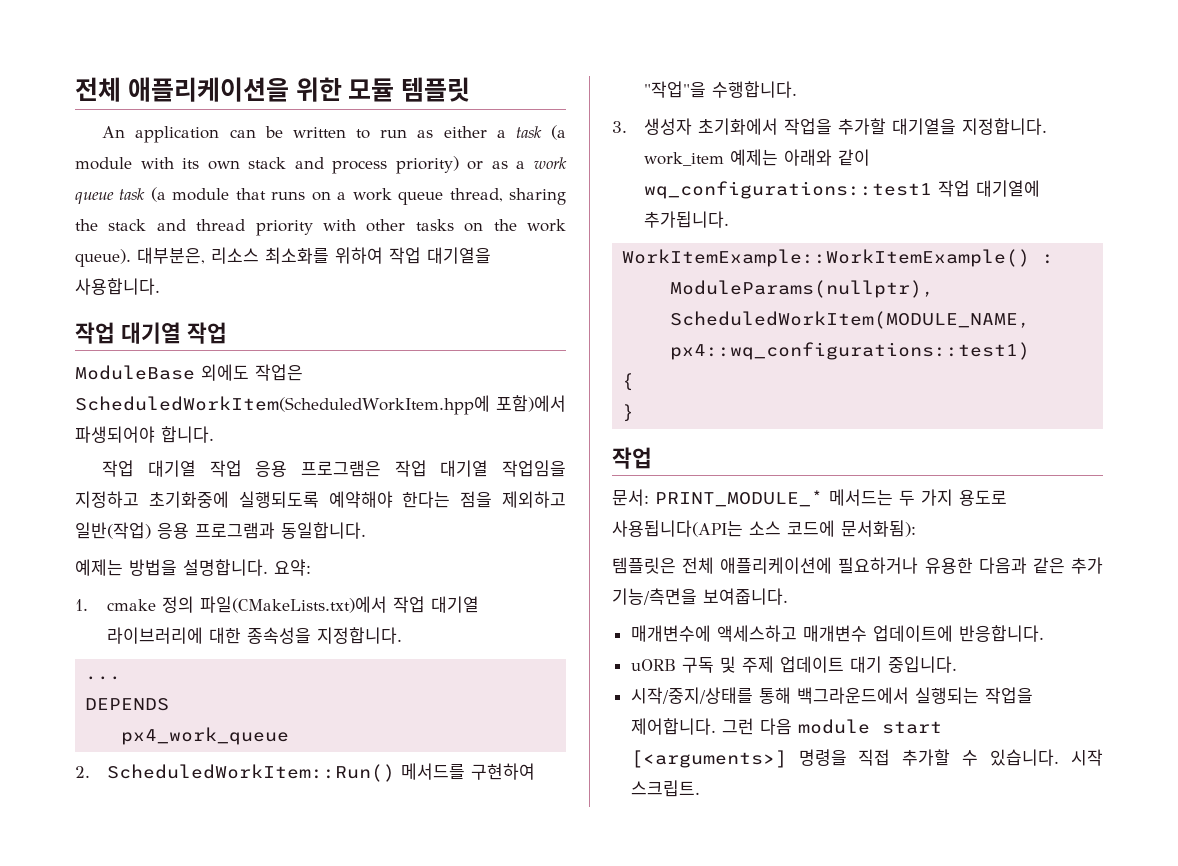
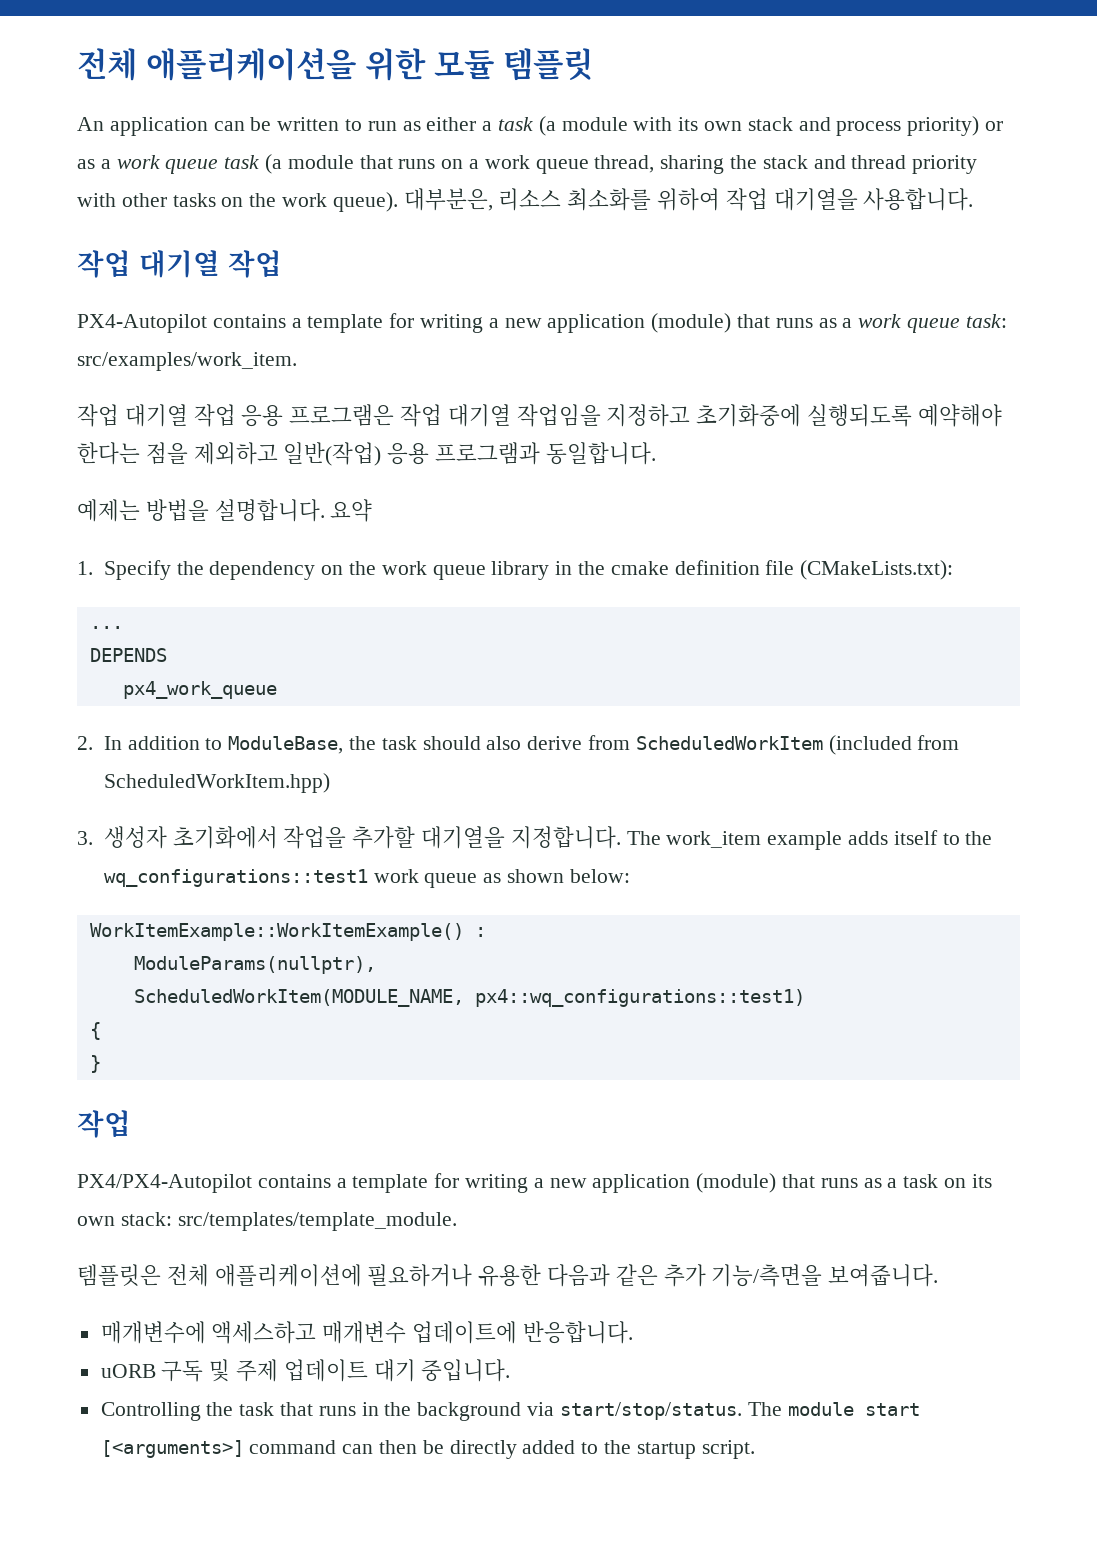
[75,364,303,381] [75,395,566,415] [75,426,214,443] ModuleBase 외에도 작업은 ScheduledWorkItem(ScheduledWorkItem.hpp에 포함)에서 파생되어야 합니다. -> [77,313,1007,333] [77,352,297,371] PX4-Autopilot contains a template for writing a new application (module) that runs as a work queue task: src/examples/work_item.
[274,559,311,576] 요약: -> [330,499,373,522] 요약
[106,596,479,613] [106,627,402,644] [85,676,122,680] [85,698,170,711] [121,727,290,745] [75,763,535,782] [643,81,797,98] cmake 정의 파일(CMakeLists.txt)에서 작업 대기열 라이브러리에 대한 종속성을 지정합니다. // ... // DEPENDS // px4_work_queue // 2. ScheduledWorkItem::Run() 메서드를 구현하여 "작업"을 수행합니다. -> [103,560,954,580] [89,626,123,629] [89,648,167,662] [122,681,277,699] [77,735,960,755] [103,773,330,793] Specify the dependency on the work queue library in the cmake definition file (CMakeLists.txt): // ... // DEPENDS // px4_work_queue // 2. In addition to ModuleBase, the task should also derive from ScheduledWorkItem (included from ScheduledWorkItem.hpp)
[643,149,870,166] [643,180,1040,199] [643,211,729,228] work_item 예제는 아래와 같이 wq_configurations::test1 작업 대기열에 추가됩니다. -> [626,830,993,850] [103,869,630,888] The work_item example adds itself to the wq_configurations::test1 work queue as shown below:
[612,489,1007,507] [612,520,916,537] 문서: PRINT_MODULE_* 메서드는 두 가지 용도로 사용됩니다(API는 소스 코드에 문서화됨): -> [77,1173,992,1193] [77,1212,457,1231] PX4/PX4-Autopilot contains a template for writing a new application (module) that runs as a task on its own stack: src/templates/template_module.
[630,687,1033,704] [630,718,942,735] [630,749,1103,768] [630,780,700,797] 시작/중지/상태를 통해 백그라운드에서 실행되는 작업을 제어합니다. 그런 다음 module start [<arguments>] 명령을 직접 추가할 수 있습니다. 시작 스크립트. -> [100,1402,920,1421] [100,1440,755,1459] Controlling the task that runs in the background via start/stop/status. The module start [<arguments>] command can then be directly added to the startup script.

